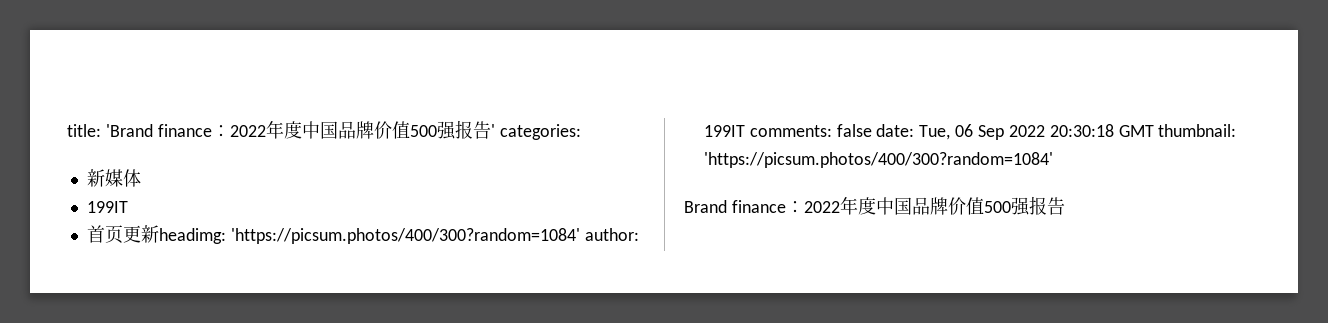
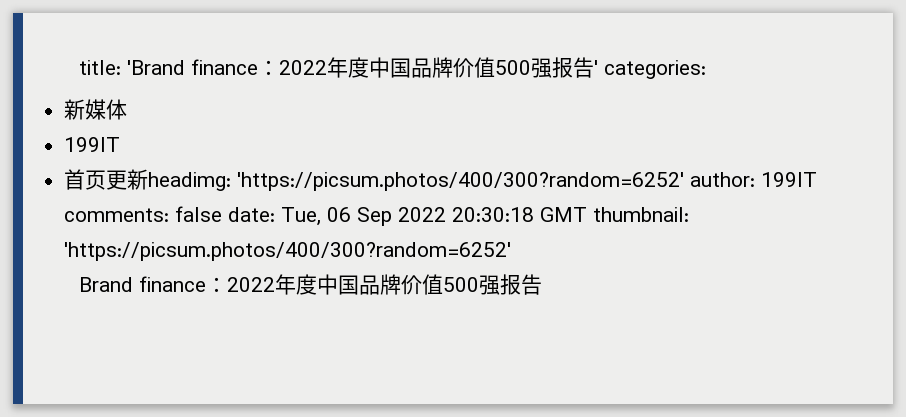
[230,228,580,244] 'https://picsum.photos/400/300?random=1084' -> [237,172,685,191] 'https://picsum.photos/400/300?random=6252'
[703,152,1053,168] 'https://picsum.photos/400/300?random=1084' -> [64,242,512,261] 'https://picsum.photos/400/300?random=6252'

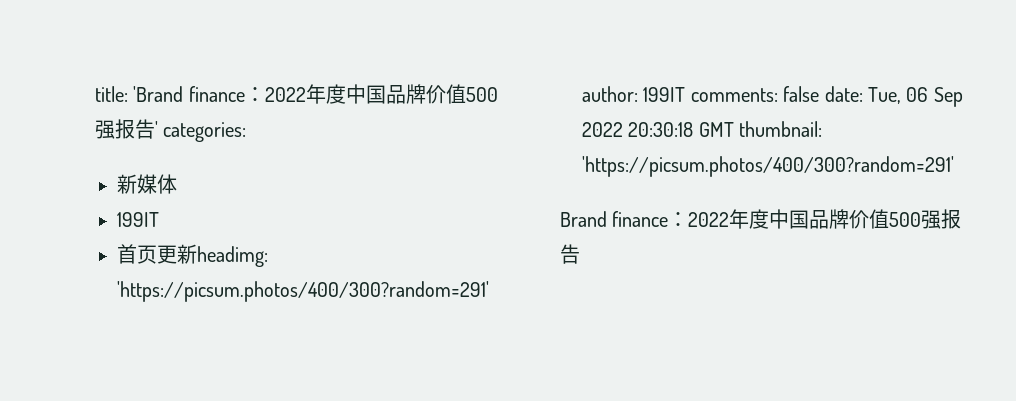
[237,172,685,191] 'https://picsum.photos/400/300?random=6252' -> [117,281,489,302] 'https://picsum.photos/400/300?random=291'
[64,242,512,261] 'https://picsum.photos/400/300?random=6252' -> [582,156,954,177] 'https://picsum.photos/400/300?random=291'

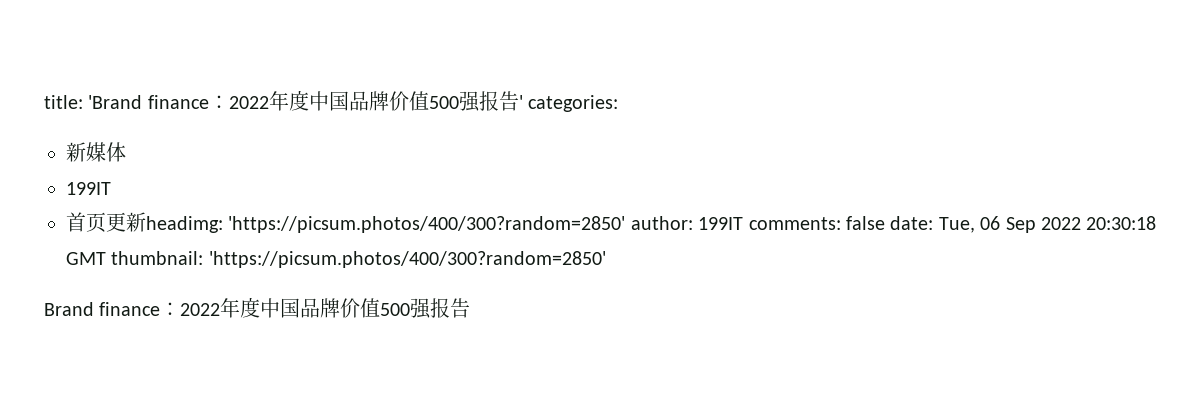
[117,281,489,302] 'https://picsum.photos/400/300?random=291' -> [228,216,626,233] 'https://picsum.photos/400/300?random=2850'
[582,156,954,177] 'https://picsum.photos/400/300?random=291' -> [208,251,606,268] 'https://picsum.photos/400/300?random=2850'

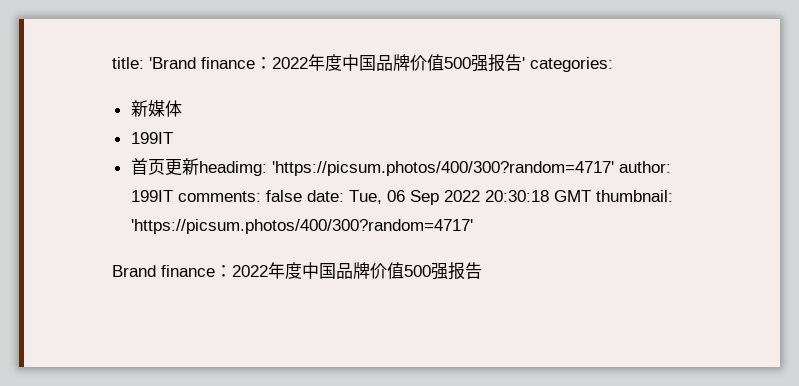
[228,216,626,233] 'https://picsum.photos/400/300?random=2850' -> [271,161,614,176] 'https://picsum.photos/400/300?random=4717'
[208,251,606,268] 'https://picsum.photos/400/300?random=2850' -> [130,219,473,234] 'https://picsum.photos/400/300?random=4717'

